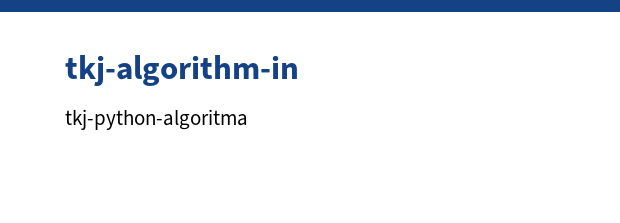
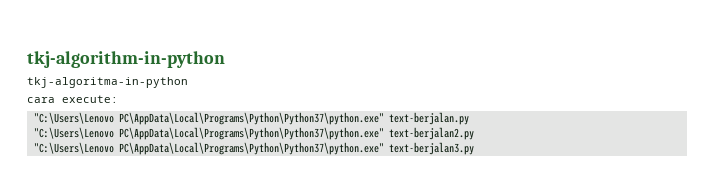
[65,55,299,86] [65,109,248,130] tkj-algorithm-in // tkj-python-algoritma -> [27,51,225,68] [27,77,188,88] [27,95,118,103] [33,112,469,125] [33,127,474,140] [33,142,474,155] tkj-algorithm-in-python // tkj-algoritma-in-python // cara execute: // "C:\Users\Lenovo PC\AppData\Local\Programs\Python\Python37\python.exe" text-berjalan.py // "C:\Users\Lenovo PC\AppData\Local\Programs\Python\Python37\python.exe" text-berjalan2.py // "C:\Users\Lenovo PC\AppData\Local\Programs\Python\Python37\python.exe" text-berjalan3.py

